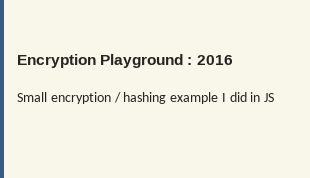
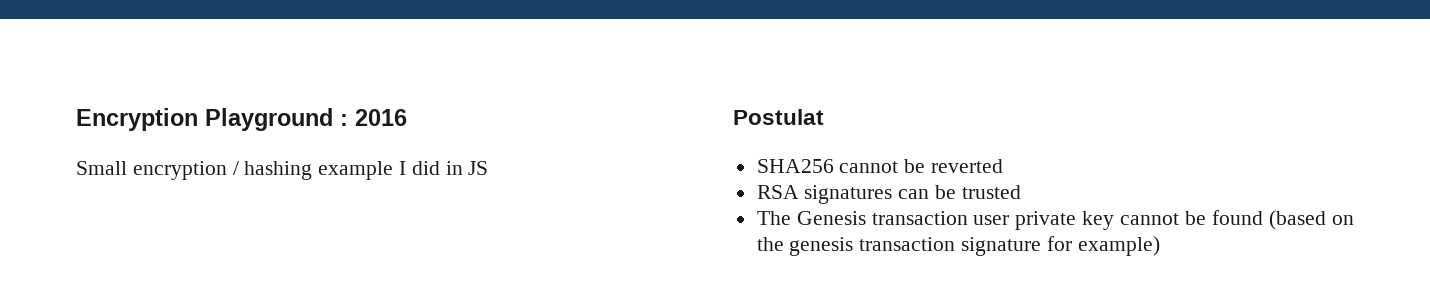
(275, 97) none -> [733,109,824,125] [756,159,1004,173] [756,185,1021,204] [756,210,1354,230] [756,236,1160,256] // Postulat // SHA256 cannot be reverted // RSA signatures can be trusted // The Genesis transaction user private key cannot be found (based on the genesis transaction signature for example)

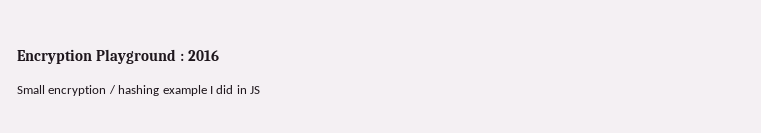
[733,109,824,125] [756,159,1004,173] [756,185,1021,204] [756,210,1354,230] [756,236,1160,256] // Postulat // SHA256 cannot be reverted // RSA signatures can be trusted // The Genesis transaction user private key cannot be found (based on the genesis transaction signature for example) -> (260, 90) none

